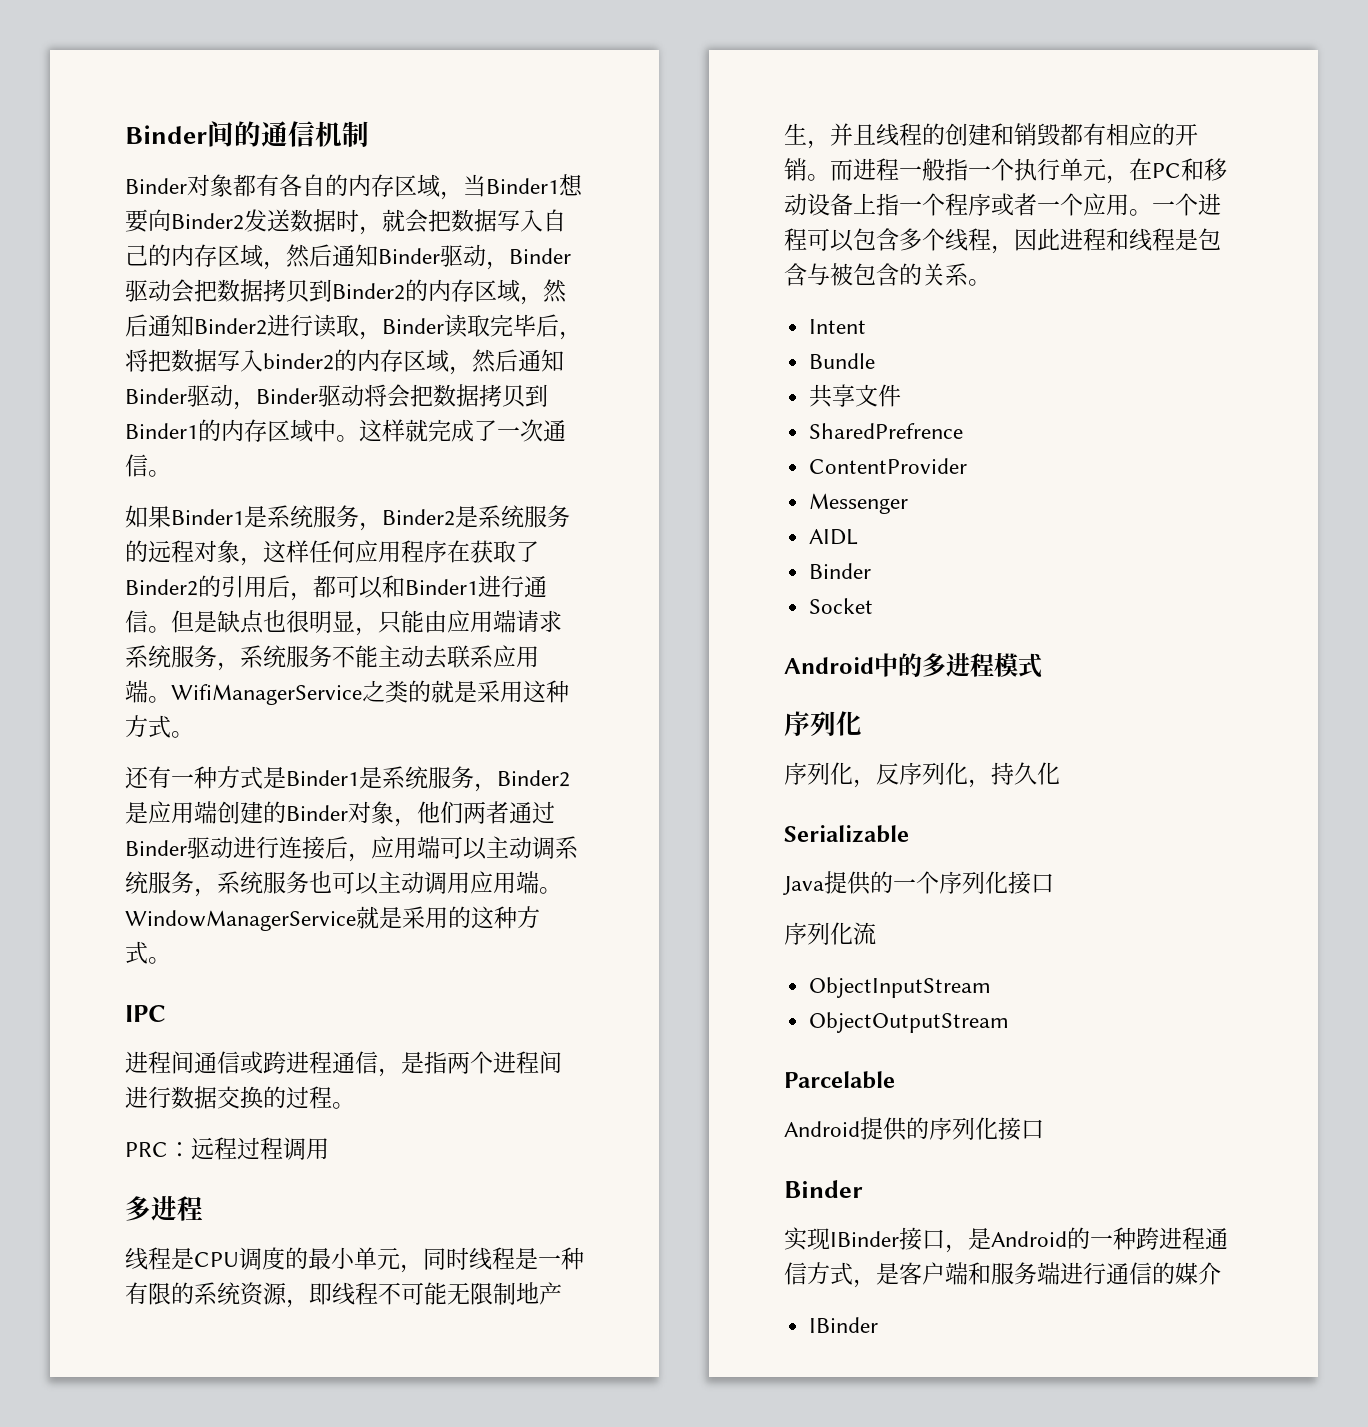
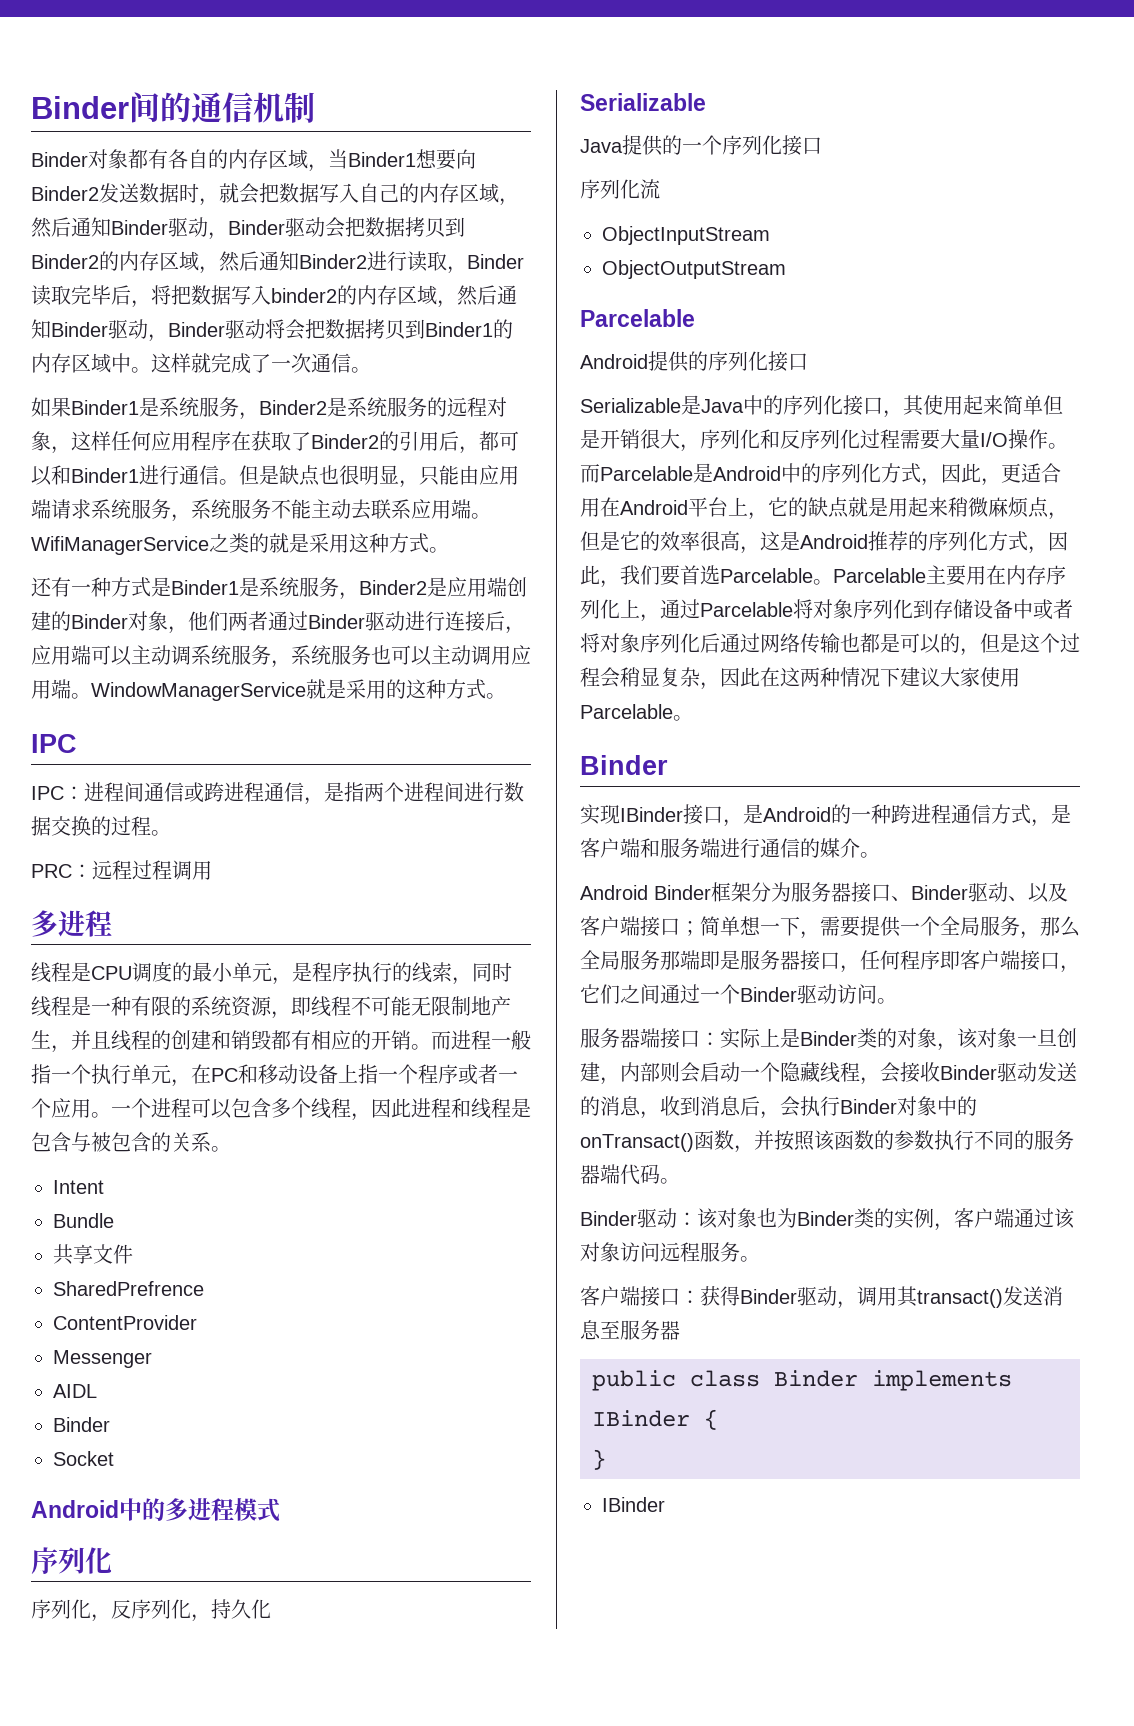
(166, 1013) none -> [31,786,84,800] IPC：
(423, 1268) none -> [292,962,472,985] 是程序执行的线索，
(1044, 1129) none -> [580,395,1063,418] [580,429,1068,452] [580,463,1061,486] [580,497,1068,520] [580,531,1068,554] [580,565,1066,588] [580,599,1073,622] [580,633,1080,656] [580,667,1020,690] [580,704,693,721] // Serializable是Java中的序列化接口，其使用起来简单但是开销很大，序列化和反序列化过程需要大量I/O操作。而Parcelable是Android中的序列化方式，因此，更适合用在Android平台上，它的缺点就是用起来稍微麻烦点，但是它的效率很高，这是Android推荐的序列化方式，因此，我们要首选Parcelable。Parcelable主要用在内存序列化上，通过Parcelable将对象序列化到存储设备中或者将对象序列化后通过网络传输也都是可以的，但是这个过程会稍显复杂，因此在这两种情况下建议大家使用Parcelable。
(1221, 1273) none -> [860,852,880,858] [580,882,1068,903] [580,916,1080,939] [580,950,1080,973] [580,984,897,1004] [580,1028,1077,1051] [580,1062,1077,1085] [580,1096,977,1119] [580,1130,1074,1153] [580,1164,680,1185] [580,1208,1075,1231] [580,1242,760,1262] [580,1286,1063,1309] [580,1320,680,1340] [592,1370,1012,1391] [592,1409,718,1430] [592,1449,606,1470] 。 // Android Binder框架分为服务器接口、Binder驱动、以及客户端接口；简单想一下，需要提供一个全局服务，那么全局服务那端即是服务器接口，任何程序即客户端接口，它们之间通过一个Binder驱动访问。 // 服务器端接口：实际上是Binder类的对象，该对象一旦创建，内部则会启动一个隐藏线程，会接收Binder驱动发送的消息，收到消息后，会执行Binder对象中的onTransact()函数，并按照该函数的参数执行不同的服务器端代码。 // Binder驱动：该对象也为Binder类的实例，客户端通过该对象访问远程服务。 // 客户端接口：获得Binder驱动，调用其transact()发送消息至服务器 // public class Binder implements IBinder { // }

